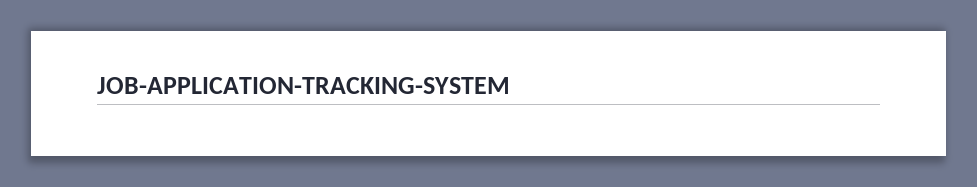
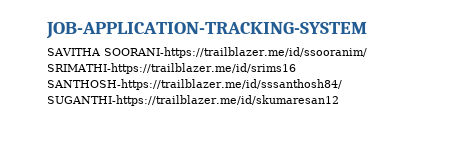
(510, 85) none -> [47,47,367,58] [47,63,296,74] [47,79,342,90] [47,95,339,106] // SAVITHA SOORANI-https://trailblazer.me/id/ssooranim/ SRIMATHI-https://trailblazer.me/id/srims16 SANTHOSH-https://trailblazer.me/id/sssanthosh84/ SUGANTHI-https://trailblazer.me/id/skumaresan12

